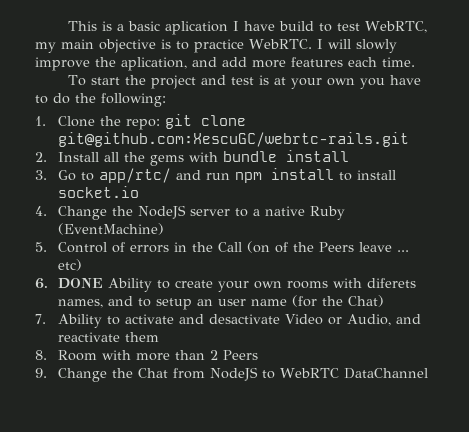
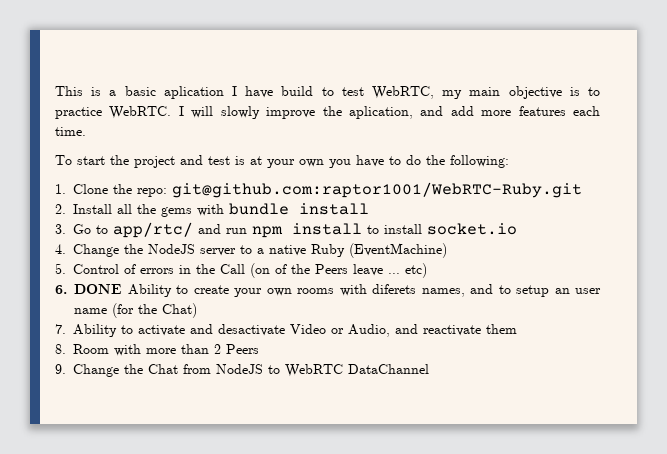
[165,114,247,129] [58,132,410,147] git clone git@github.com:XescuGC/webrtc-rails.git -> [172,182,582,198] git@github.com:raptor1001/WebRTC-Ruby.git

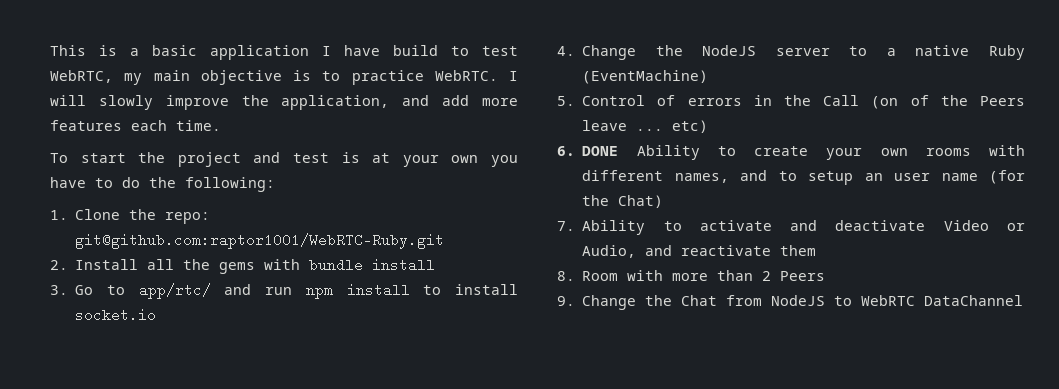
[163,86,224,99] aplication -> [210,45,309,60] application
[348,106,413,119] aplication, -> [281,95,390,110] application,
[372,284,416,294] diferets -> [582,170,664,181] different
[218,324,285,336] desactivate -> [835,220,926,231] deactivate

